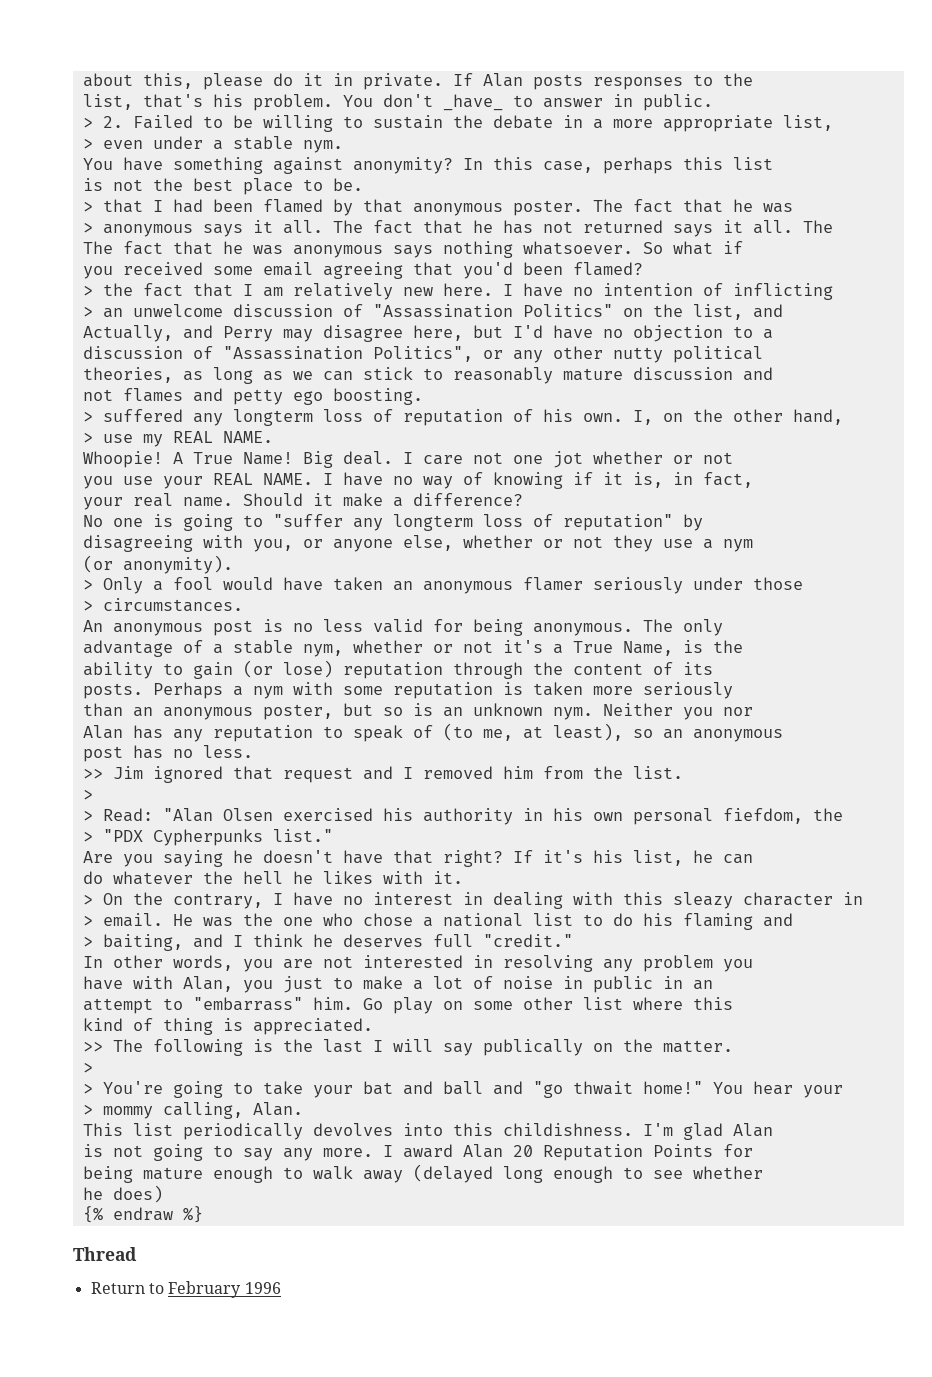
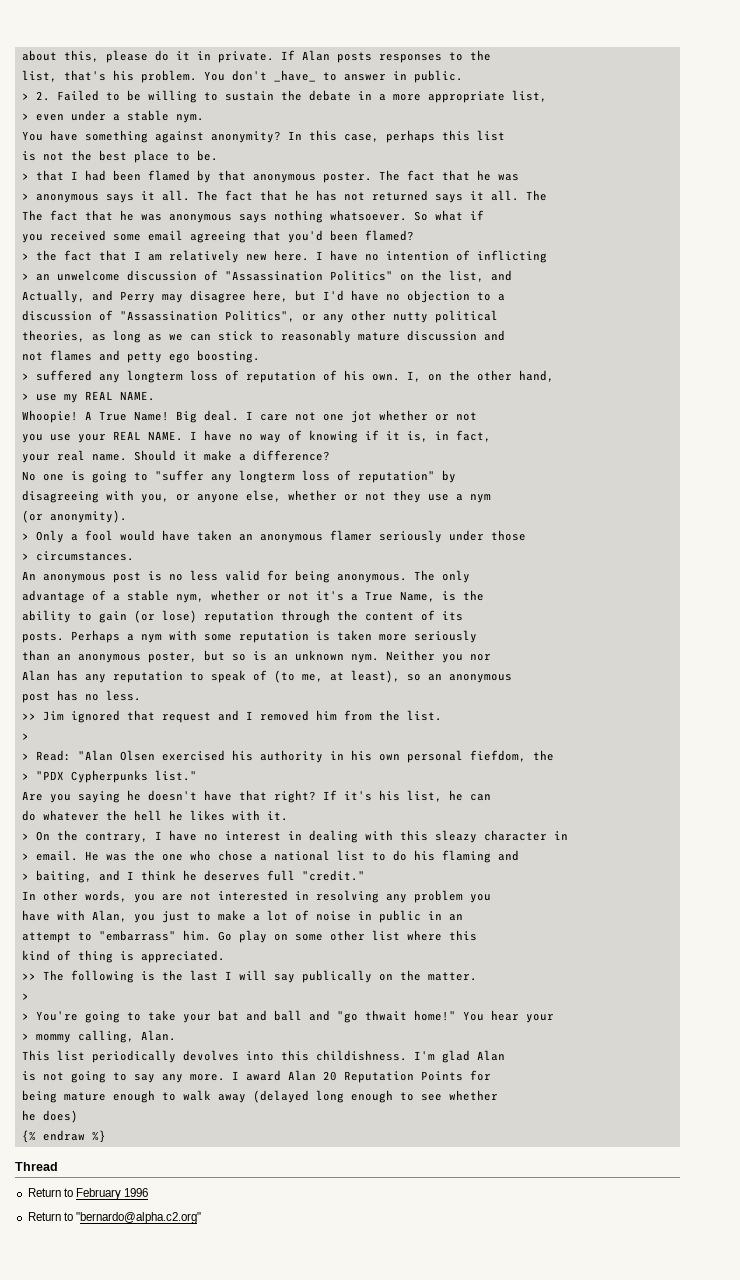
(281, 1288) none -> [27,1212,201,1224] // Return to "bernardo@alpha.c2.org"

